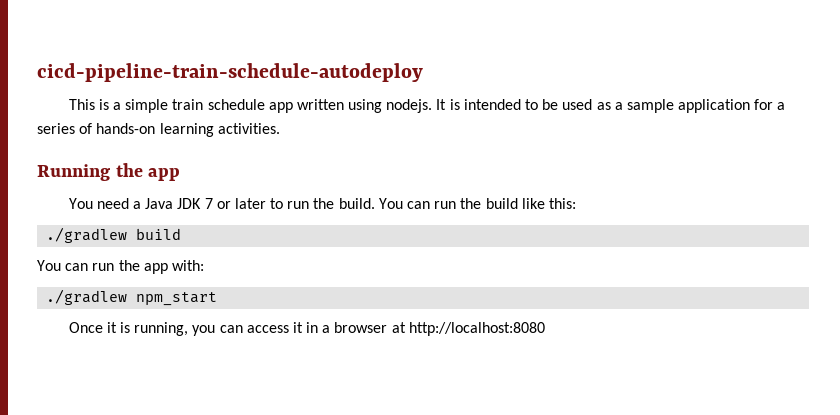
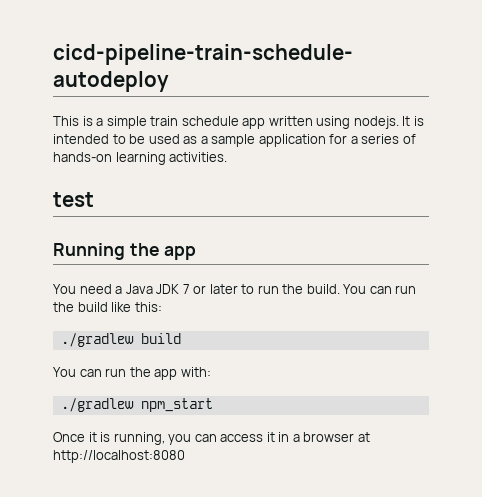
(280, 128) none -> [53,192,94,207] // test

